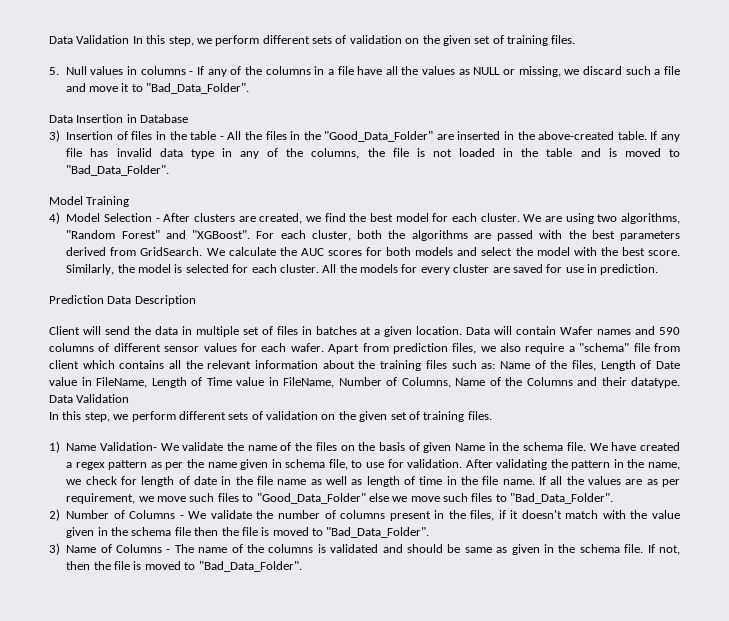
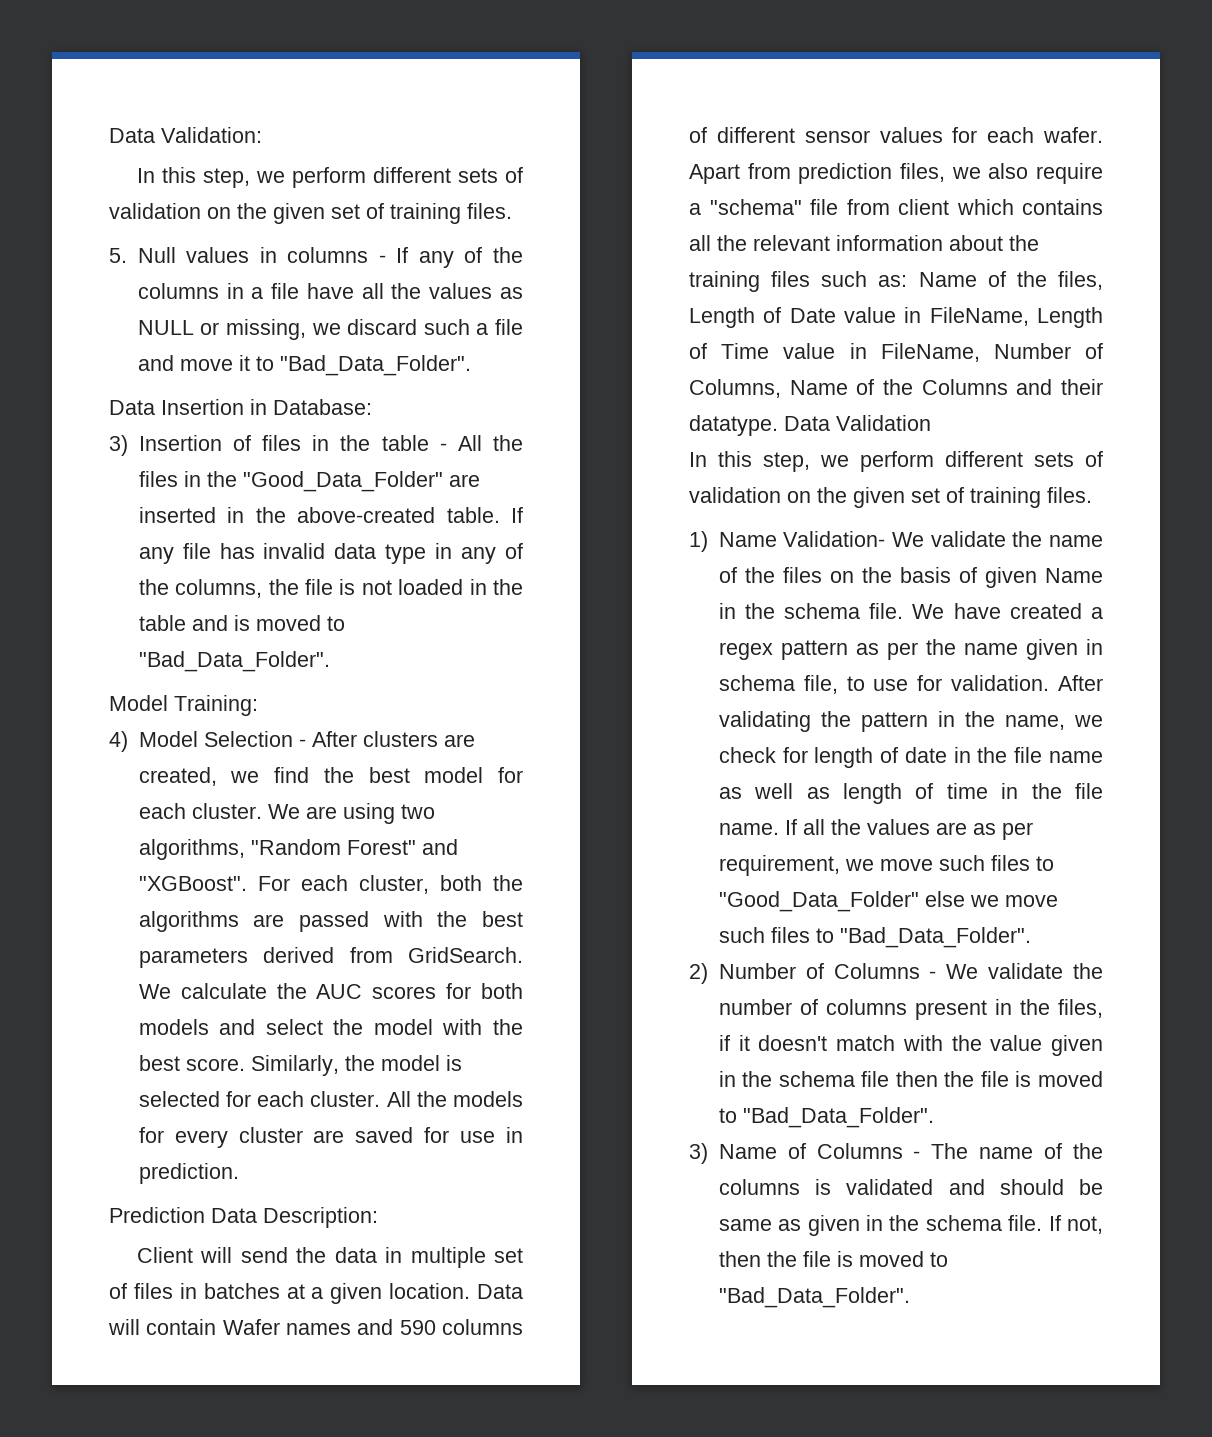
[49,35,130,44] Data Validation -> [109,127,262,143] Data Validation: //
[140,114,189,123] Database -> [273,399,372,415] Database:
[86,196,130,207] Training -> [174,695,258,716] Training:
[134,295,196,306] Description -> [263,1207,378,1228] Description:

